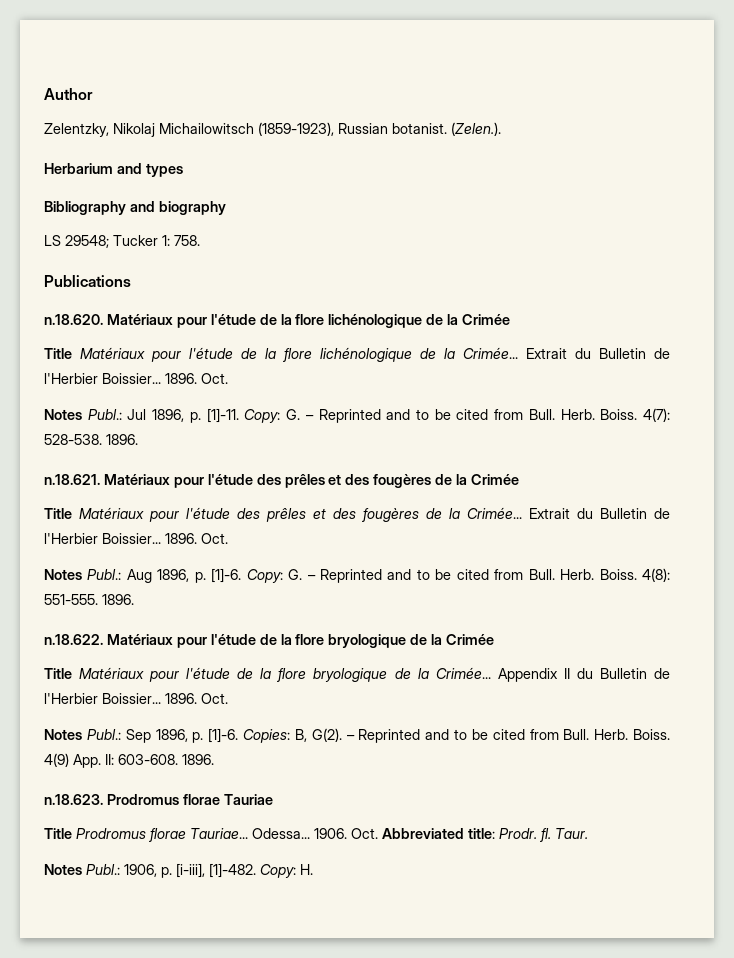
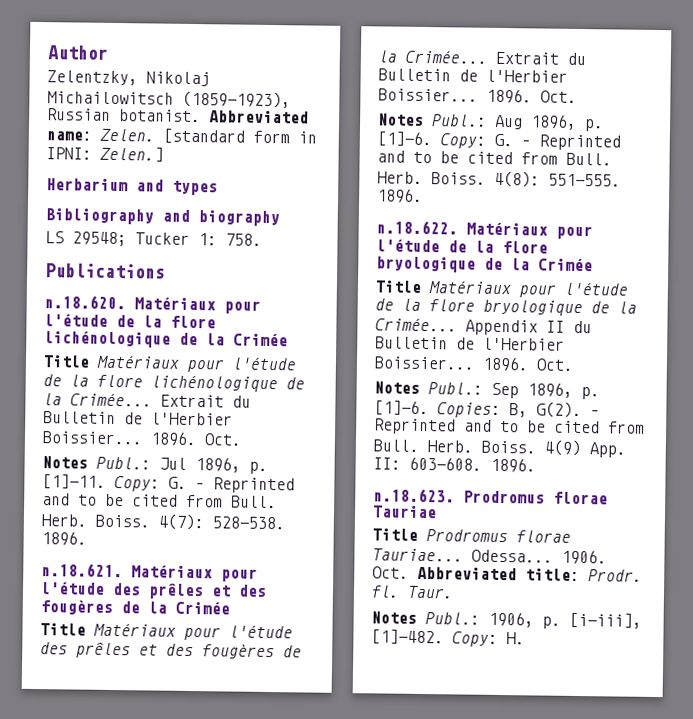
[451,122,501,136] (Zelen.). -> [209,110,309,124] [46,128,317,145] [46,146,164,163] Abbreviated name: Zelen. [standard form in IPNI: Zelen.]

